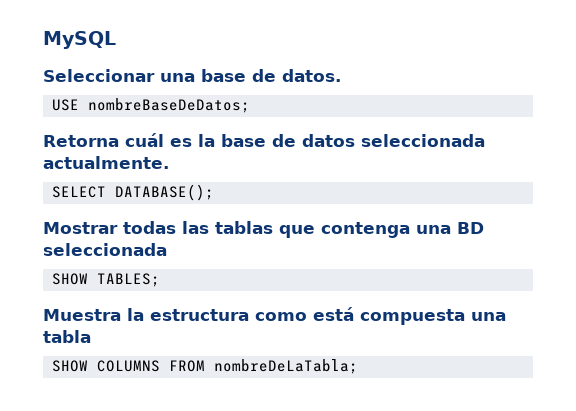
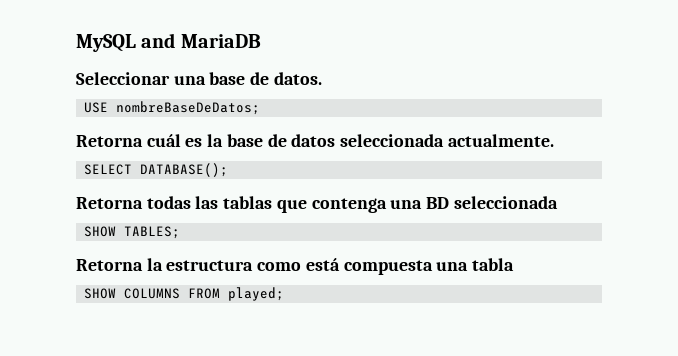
(116, 40) none -> [141,33,261,48] and MariaDB
[43,222,118,234] Mostrar -> [76,197,143,209] Retorna
[43,309,121,321] Muestra -> [76,259,143,271] Retorna
[213,359,358,374] nombreDeLaTabla; -> [228,287,285,301] played;

